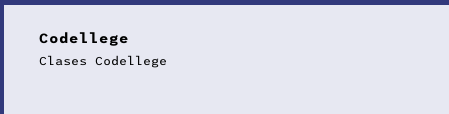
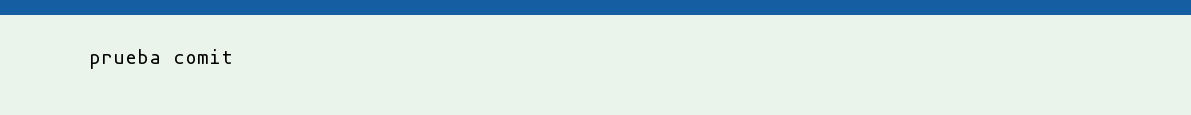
[39,32,129,46] [39,55,167,68] Codellege // Clases Codellege -> [89,49,233,69] prueba comit

